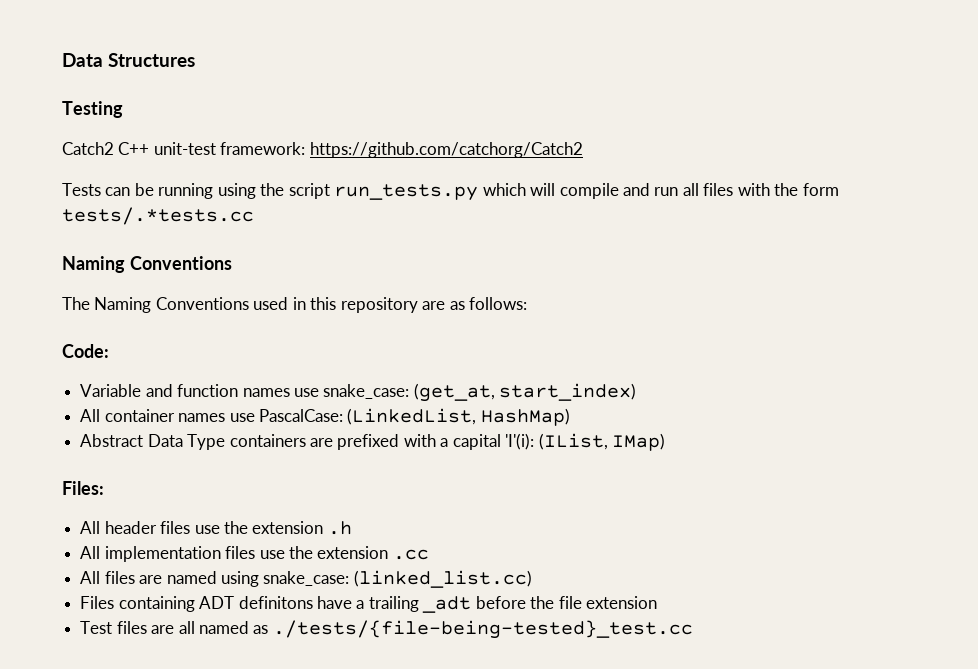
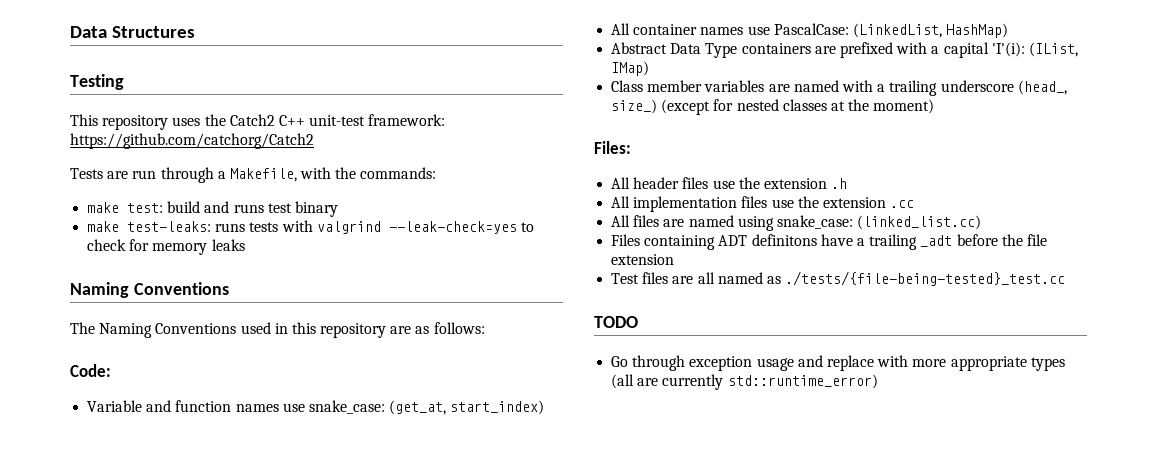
(123, 109) none -> [70,114,226,130] This repository uses the
[105,183,839,201] [62,207,254,225] can be running using the script run_tests.py which will compile and run all files with the form tests/.*tests.cc -> [107,167,437,183] [87,201,338,217] [87,220,534,234] [87,239,245,255] are run through a Makefile, with the commands: // make test: build and runs test binary // make test-leaks: runs tests with valgrind --leak-check=yes to check for memory leaks
(666, 442) none -> [611,80,1067,96] [611,99,935,115] // Class member variables are named with a trailing underscore (head_, size_) (except for nested classes at the moment)
(693, 629) none -> [594,316,638,328] [611,355,1065,371] [611,374,878,390] // TODO // Go through exception usage and replace with more appropriate types (all are currently std::runtime_error)

